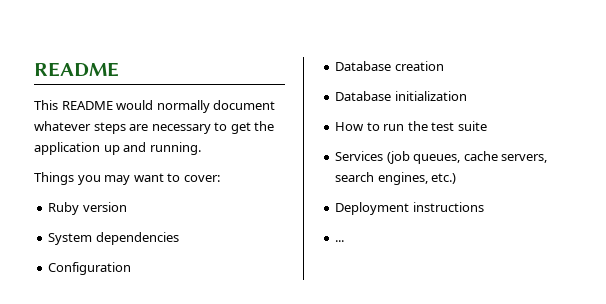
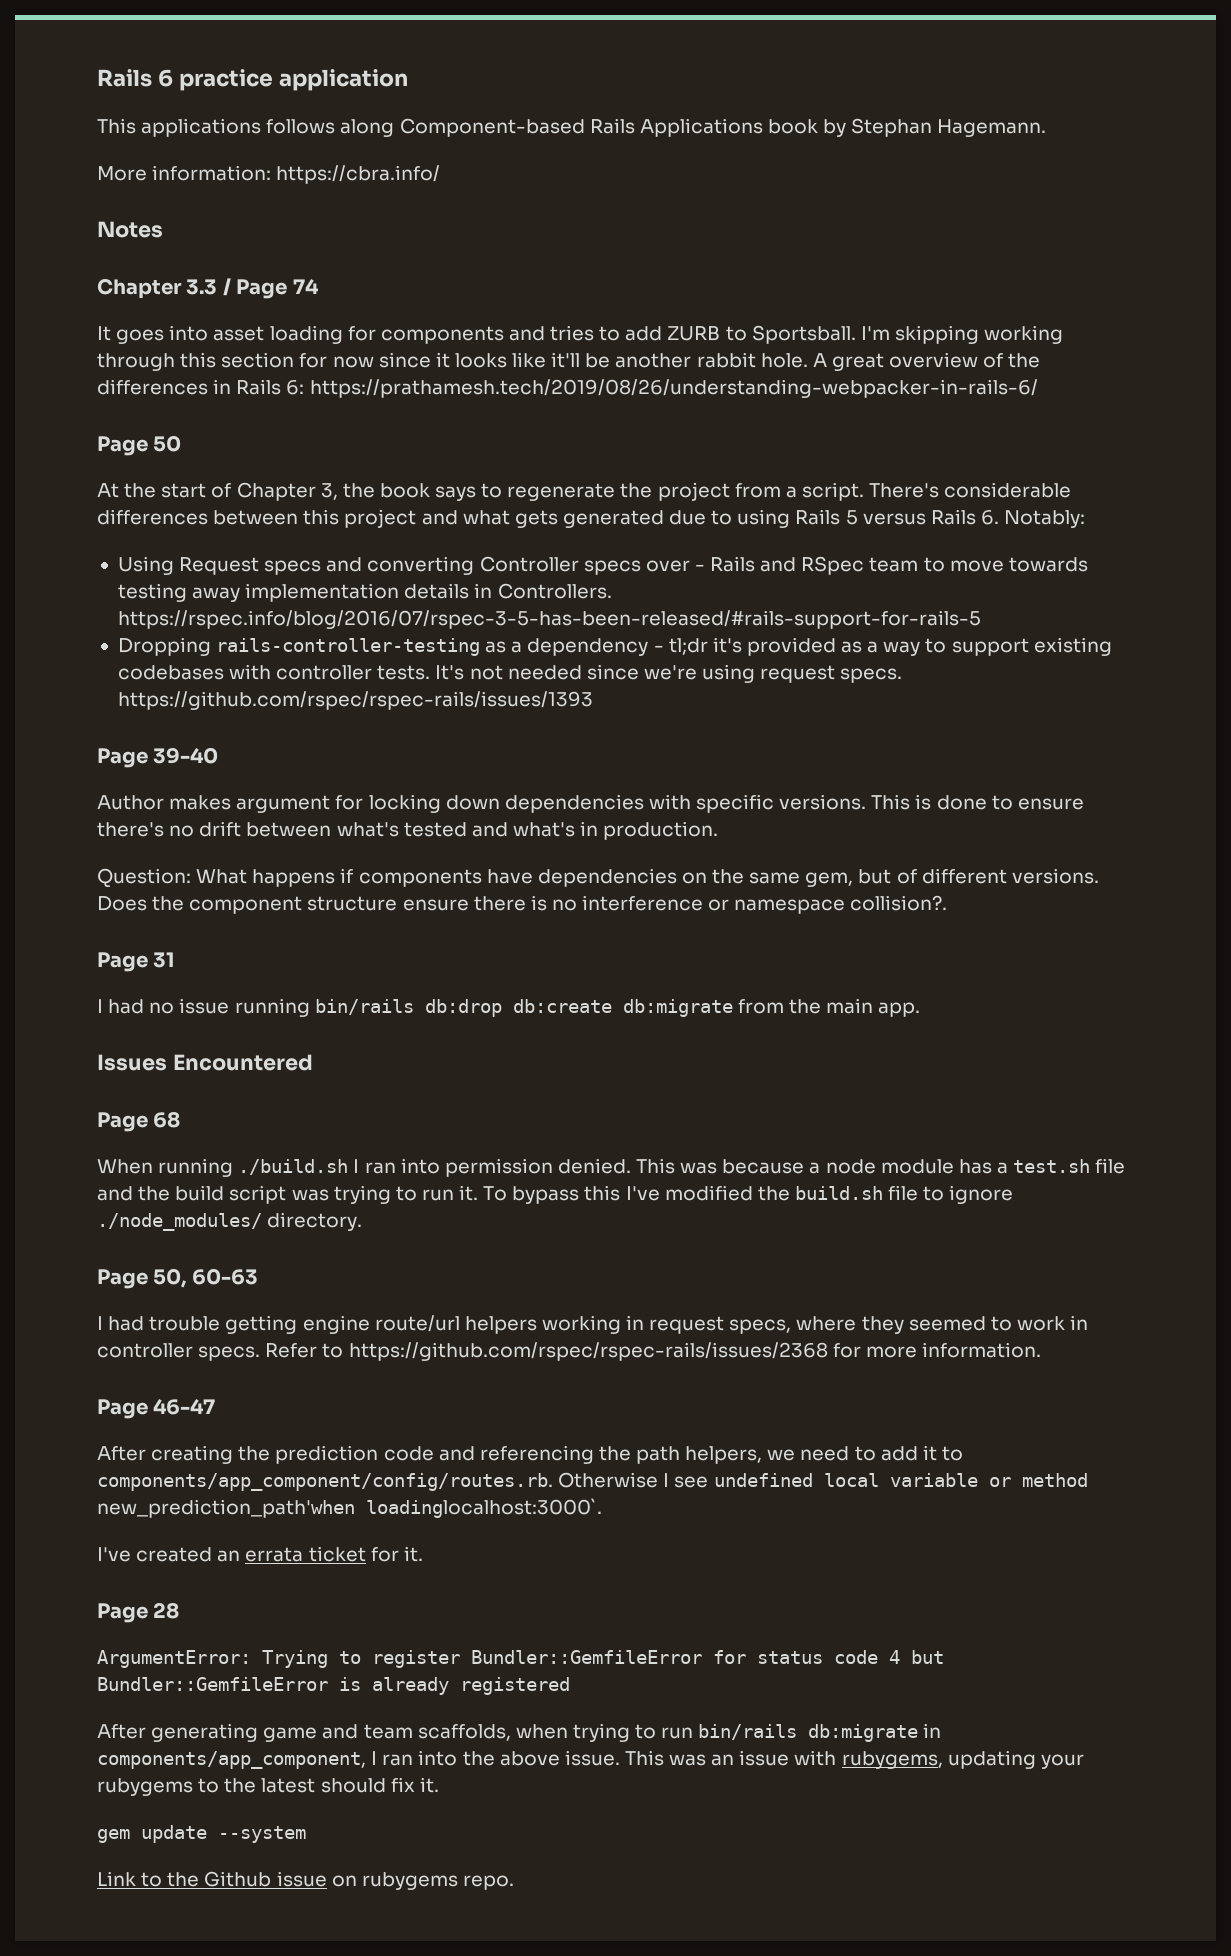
[34,62,119,77] [34,100,276,113] [34,121,275,134] [34,142,201,155] [34,172,220,185] [48,202,127,215] [48,232,179,245] [48,262,132,275] [335,61,444,71] [335,91,467,101] [335,121,487,131] [335,151,548,164] [335,172,457,185] [335,202,484,215] [335,240,345,242] README // This README would normally document whatever steps are necessary to get the application up and running. // Things you may want to cover: // Ruby version // System dependencies // Configuration // Database creation // Database initialization // How to run the test suite // Services (job queues, cache servers, search engines, etc.) // Deployment instructions // ... -> [97,69,408,91] [97,118,1047,137] [97,165,441,184] [97,221,163,238] [97,278,319,299] [97,325,1064,344] [97,352,1041,371] [97,379,1038,398] [97,435,182,456] [97,482,1072,501] [97,509,1086,528] [117,556,1088,575] [117,583,612,602] [117,610,981,629] [117,637,1112,656] [117,664,903,683] [117,691,593,710] [97,747,219,768] [97,794,1084,813] [97,821,719,840] [97,868,1099,888] [97,895,948,914] [97,952,176,972] [97,998,921,1017] [97,1054,313,1071] [97,1111,181,1132] [97,1158,1126,1177] [97,1185,1014,1204] [97,1212,363,1231] [97,1268,258,1289] [97,1315,1089,1334] [97,1342,1041,1361] [97,1398,216,1419] [97,1445,963,1464] [97,1472,1088,1491] [97,1498,602,1518] [97,1546,423,1562] [97,1602,180,1623] [97,1650,944,1668] [97,1677,570,1695] [97,1723,942,1742] [97,1750,1084,1769] [97,1777,439,1796] [97,1825,306,1843] [97,1871,514,1890] Rails 6 practice application // This applications follows along Component-based Rails Applications book by Stephan Hagemann. // More information: https://cbra.info/ // Notes // Chapter 3.3 / Page 74 // It goes into asset loading for components and tries to add ZURB to Sportsball. I'm skipping working through this section for now since it looks like it'll be another rabbit hole. A great overview of the differences in Rails 6: https://prathamesh.tech/2019/08/26/understanding-webpacker-in-rails-6/ // Page 50 // At the start of Chapter 3, the book says to regenerate the project from a script. There's considerable differences between this project and what gets generated due to using Rails 5 versus Rails 6. Notably: // Using Request specs and converting Controller specs over - Rails and RSpec team to move towards testing away implementation details in Controllers. https://rspec.info/blog/2016/07/rspec-3-5-has-been-released/#rails-support-for-rails-5 // Dropping rails-controller-testing as a dependency - tl;dr it's provided as a way to support existing codebases with controller tests. It's not needed since we're using request specs. https://github.com/rspec/rspec-rails/issues/1393 // Page 39-40 // Author makes argument for locking down dependencies with specific versions. This is done to ensure there's no drift between what's tested and what's in production. // Question: What happens if components have dependencies on the same gem, but of different versions. Does the component structure ensure there is no interference or namespace collision?. // Page 31 // I had no issue running bin/rails db:drop db:create db:migrate from the main app. // Issues Encountered // Page 68 // When running ./build.sh I ran into permission denied. This was because a node module has a test.sh file and the build script was trying to run it. To bypass this I've modified the build.sh file to ignore ./node_modules/ directory. // Page 50, 60-63 // I had trouble getting engine route/url helpers working in request specs, where they seemed to work in controller specs. Refer to https://github.com/rspec/rspec-rails/issues/2368 for more information. // Page 46-47 // After creating the prediction code and referencing the path helpers, we need to add it to components/app_component/config/routes.rb. Otherwise I see undefined local variable or method new_prediction_path'when loadinglocalhost:3000`. // I've created an errata ticket for it. // Page 28 // ArgumentError: Trying to register Bundler::GemfileError for status code 4 but Bundler::GemfileError is already registered // After generating game and team scaffolds, when trying to run bin/rails db:migrate in components/app_component, I ran into the above issue. This was an issue with rubygems, updating your rubygems to the latest should fix it. // gem update --system // Link to the Github issue on rubygems repo.

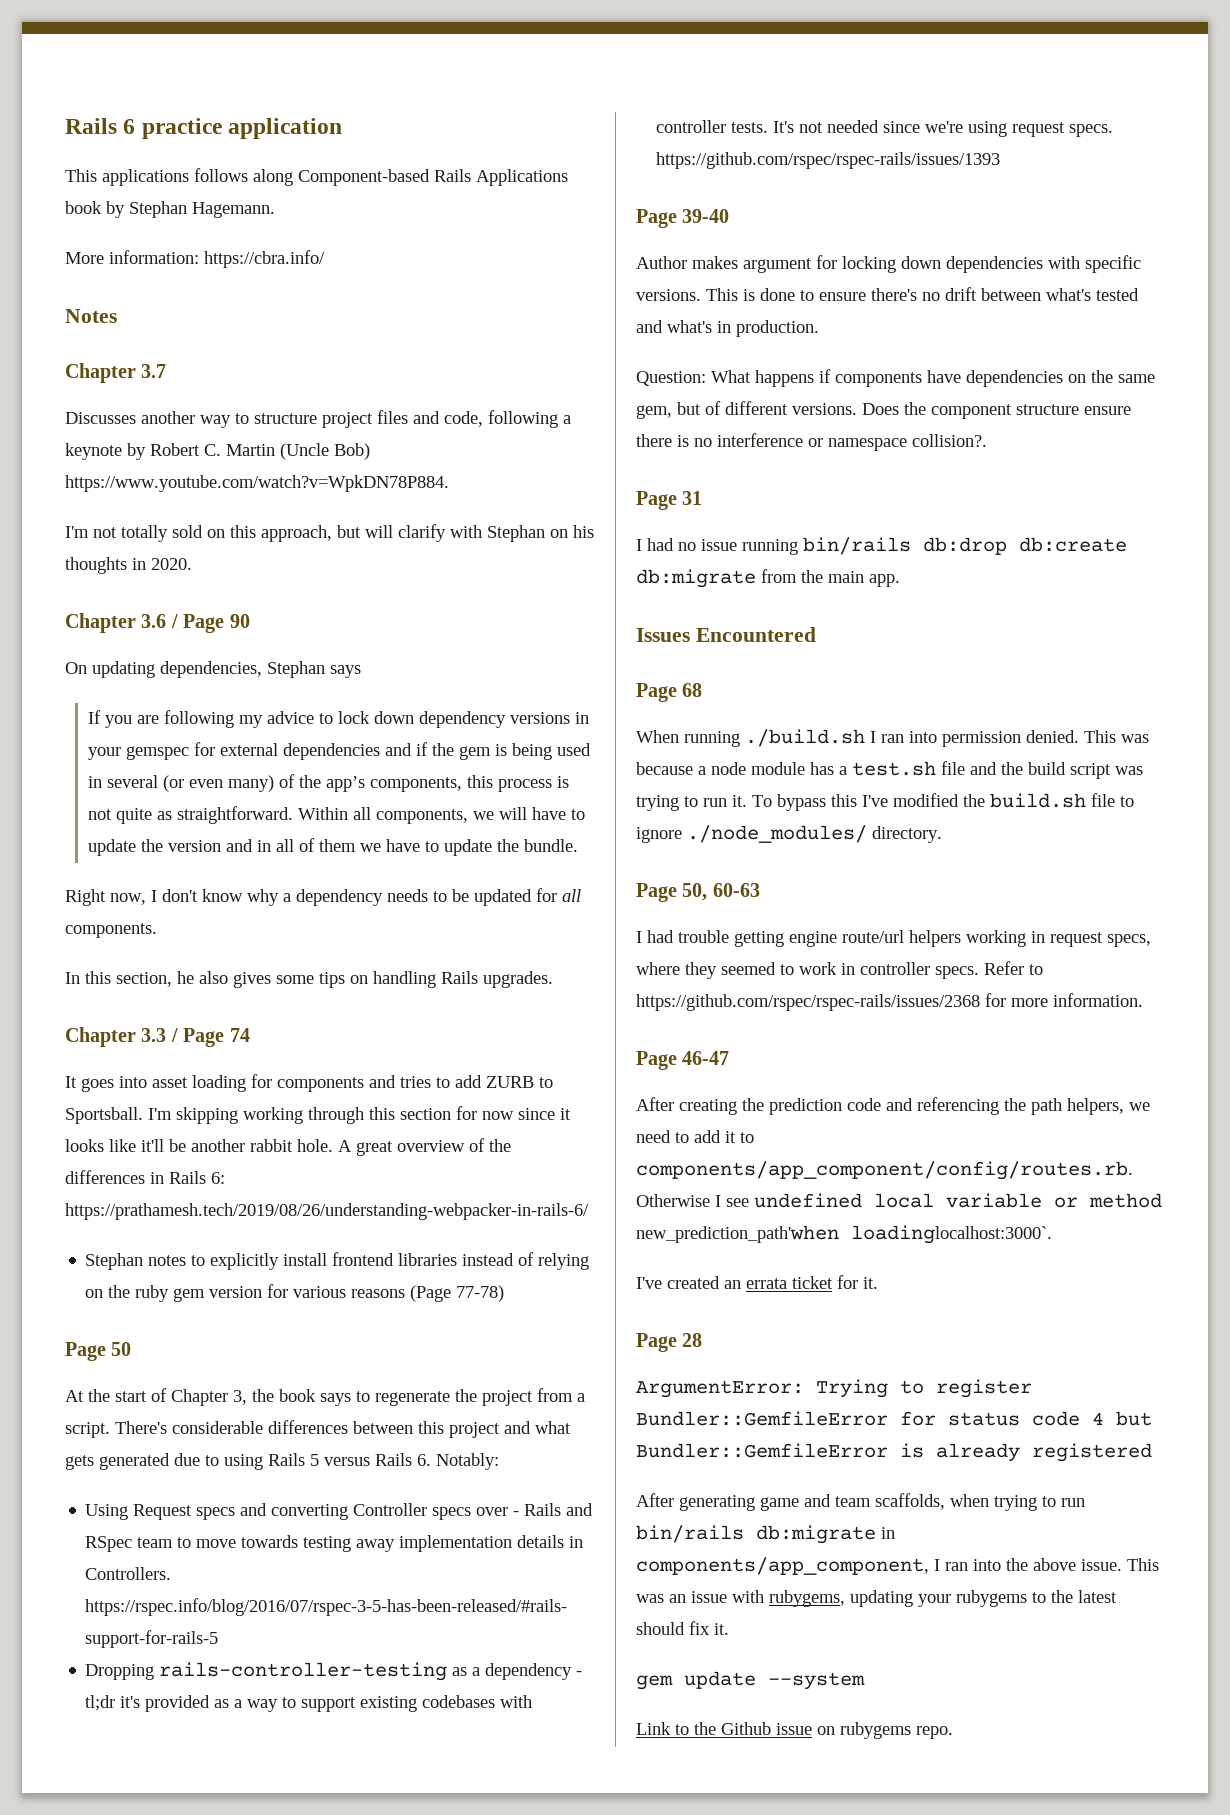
(163, 229) none -> [65,363,167,383] [65,410,571,428] [65,443,370,460] [65,475,449,492] [65,524,594,542] [65,557,192,574] [65,613,250,633] [65,661,361,678] [88,710,590,728] [88,742,592,760] [88,774,570,792] [88,806,586,824] [88,838,579,856] [65,888,581,906] [65,923,157,938] [65,971,553,988] // Chapter 3.7 // Discusses another way to structure project files and code, following a keynote by Robert C. Martin (Uncle Bob) https://www.youtube.com/watch?v=WpkDN78P884. // I'm not totally sold on this approach, but will clarify with Stephan on his thoughts in 2020. // Chapter 3.6 / Page 90 // On updating dependencies, Stephan says // If you are following my advice to lock down dependency versions in your gemspec for external dependencies and if the gem is being used in several (or even many) of the app’s components, this process is not quite as straightforward. Within all components, we will have to update the version and in all of them we have to update the bundle. // Right now, I don't know why a dependency needs to be updated for all components. // In this section, he also gives some tips on handling Rails upgrades.
(1038, 388) none -> [85,1252,590,1270] [85,1284,505,1302] // Stephan notes to explicitly install frontend libraries instead of relying on the ruby gem version for various reasons (Page 77-78)

